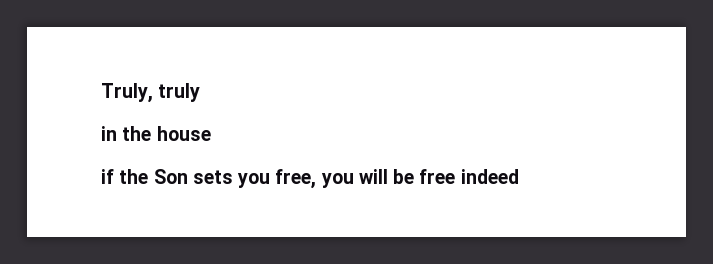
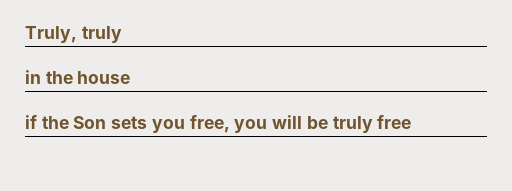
[419,169,519,184] free indeed -> [332,115,412,133] truly free

